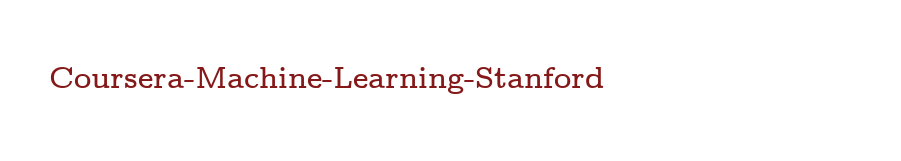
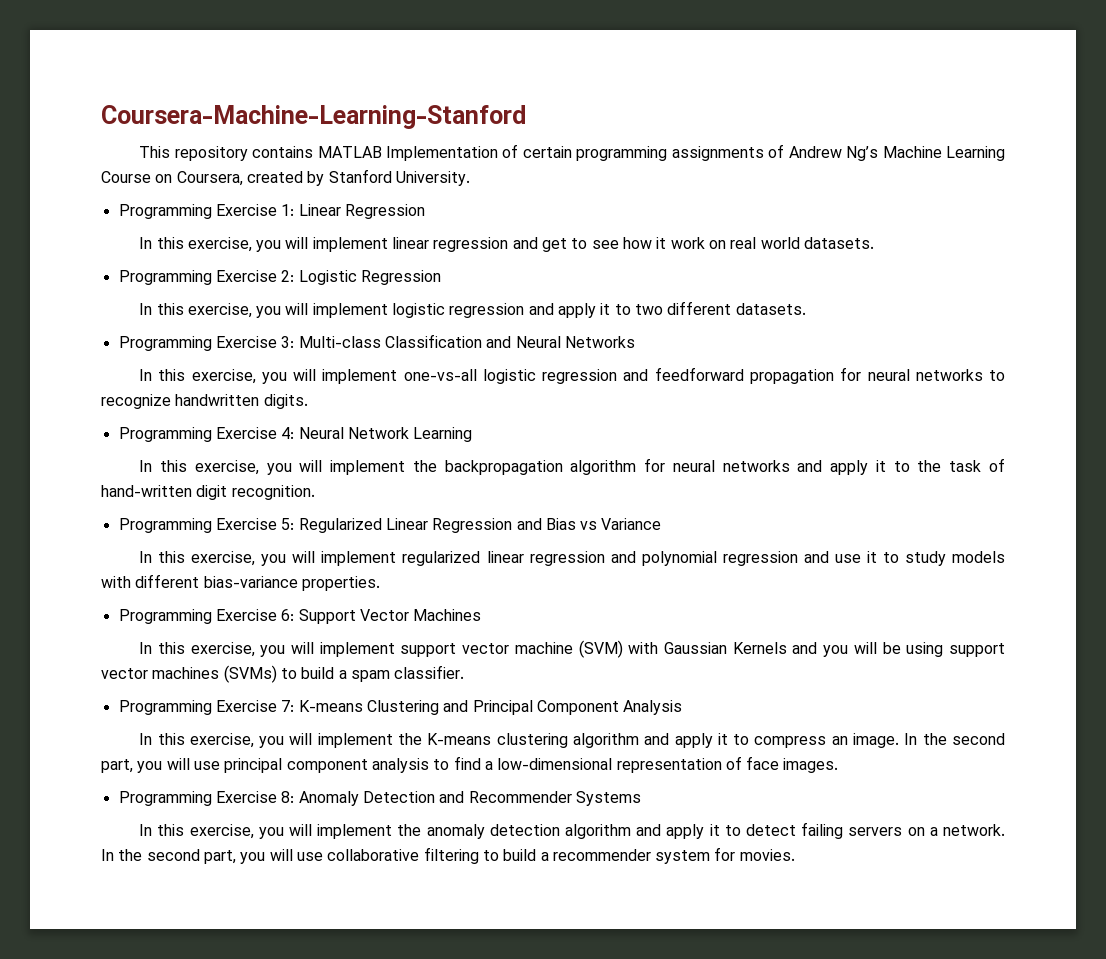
(604, 80) none -> [139,144,1005,161] [101,169,470,186] [118,204,425,219] [139,237,874,252] [118,270,441,285] [139,301,806,318] [118,334,635,351] [139,367,1005,384] [101,394,308,409] [118,427,473,442] [139,458,1006,475] [101,485,315,500] [118,518,662,533] [139,551,1005,566] [101,574,380,591] [118,609,482,624] [139,640,1006,658] [101,665,465,683] [118,700,683,715] [139,733,1006,748] [101,756,839,773] [118,791,641,806] [139,822,1005,839] [101,847,795,864] // This repository contains MATLAB Implementation of certain programming assignments of Andrew Ng’s Machine Learning Course on Coursera, created by Stanford University. // Programming Exercise 1: Linear Regression // In this exercise, you will implement linear regression and get to see how it work on real world datasets. // Programming Exercise 2: Logistic Regression // In this exercise, you will implement logistic regression and apply it to two different datasets. // Programming Exercise 3: Multi-class Classification and Neural Networks // In this exercise, you will implement one-vs-all logistic regression and feedforward propagation for neural networks to recognize handwritten digits. // Programming Exercise 4: Neural Network Learning // In this exercise, you will implement the backpropagation algorithm for neural networks and apply it to the task of hand-written digit recognition. // Programming Exercise 5: Regularized Linear Regression and Bias vs Variance // In this exercise, you will implement regularized linear regression and polynomial regression and use it to study models with different bias-variance properties. // Programming Exercise 6: Support Vector Machines // In this exercise, you will implement support vector machine (SVM) with Gaussian Kernels and you will be using support vector machines (SVMs) to build a spam classifier. // Programming Exercise 7: K-means Clustering and Principal Component Analysis // In this exercise, you will implement the K-means clustering algorithm and apply it to compress an image. In the second part, you will use principal component analysis to find a low-dimensional representation of face images. // Programming Exercise 8: Anomaly Detection and Recommender Systems // In this exercise, you will implement the anomaly detection algorithm and apply it to detect failing servers on a network. In the second part, you will use collaborative filtering to build a recommender system for movies.

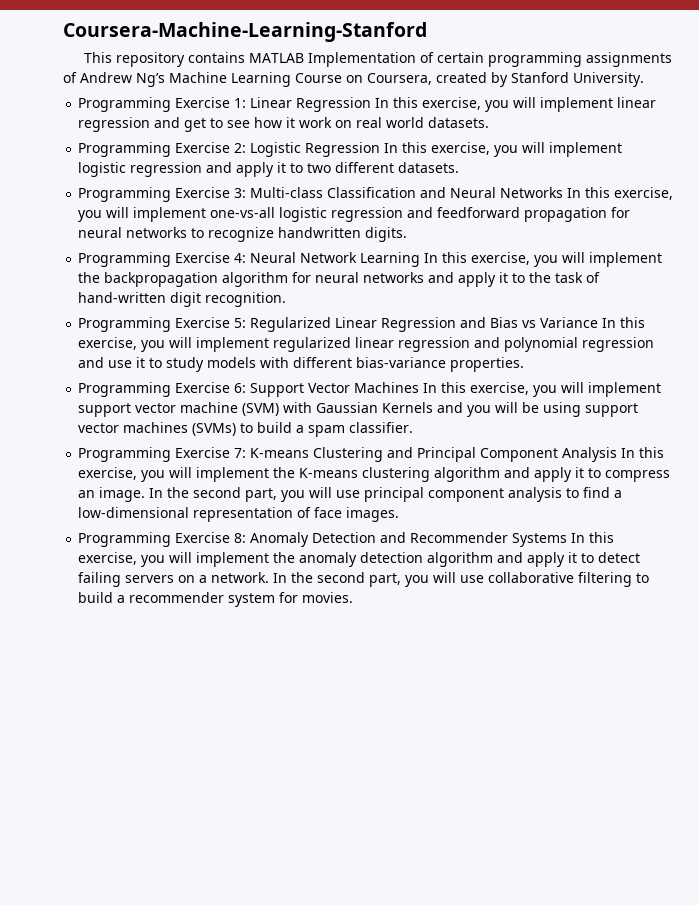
(425, 211) // -> (372, 104) none
(441, 277) // -> (381, 149) none
(635, 342) // -> (564, 192) none
(473, 434) // -> (421, 259) none
(662, 524) // -> (599, 322) none
(482, 615) // -> (420, 387) none
(683, 707) // -> (618, 454) none
(641, 798) // -> (568, 540) none

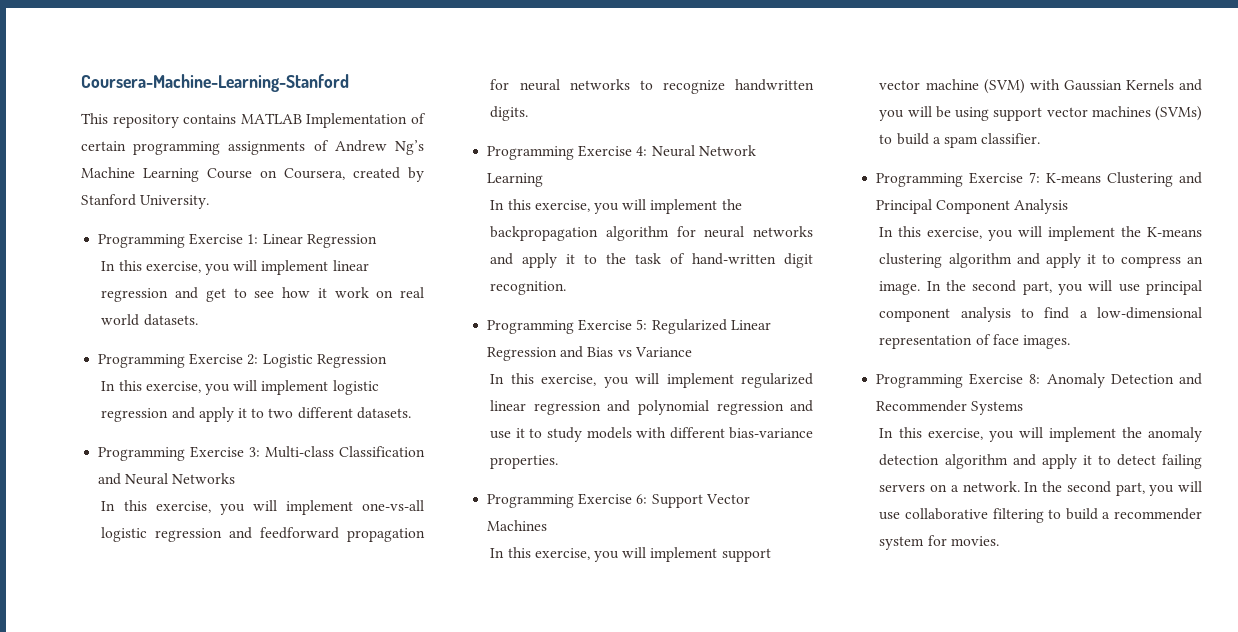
(372, 104) none -> (377, 241) //
(381, 149) none -> (387, 361) //
(564, 192) none -> (236, 478) //
(421, 259) none -> (544, 180) //
(599, 322) none -> (692, 352) //
(420, 387) none -> (548, 525) //
(618, 454) none -> (1069, 206) //
(568, 540) none -> (1024, 408) //

